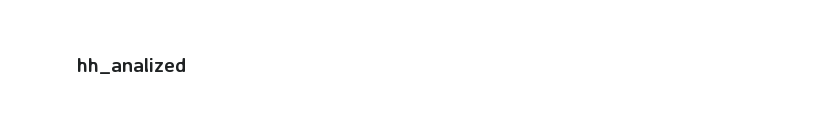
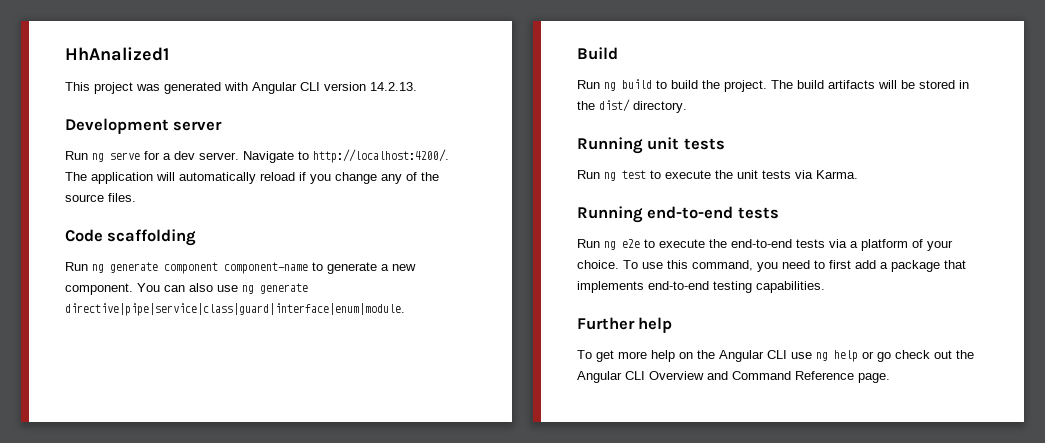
[77,58,186,74] hh_analized -> [65,47,169,61] [65,82,417,94] [65,118,223,134] [65,149,449,163] [65,172,439,184] [65,193,136,202] [65,229,197,246] [65,262,416,274] [65,283,308,295] [65,303,405,316] [577,47,618,60] [577,79,969,92] [577,99,687,113] [577,137,725,154] [577,170,858,181] [577,206,779,223] [577,239,953,251] [577,260,966,272] [577,281,825,293] [577,317,673,333] [577,350,974,362] [577,371,890,383] HhAnalized1 // This project was generated with Angular CLI version 14.2.13. // Development server // Run ng serve for a dev server. Navigate to http://localhost:4200/. The application will automatically reload if you change any of the source files. // Code scaffolding // Run ng generate component component-name to generate a new component. You can also use ng generate directive|pipe|service|class|guard|interface|enum|module. // Build // Run ng build to build the project. The build artifacts will be stored in the dist/ directory. // Running unit tests // Run ng test to execute the unit tests via Karma. // Running end-to-end tests // Run ng e2e to execute the end-to-end tests via a platform of your choice. To use this command, you need to first add a package that implements end-to-end testing capabilities. // Further help // To get more help on the Angular CLI use ng help or go check out the Angular CLI Overview and Command Reference page.

